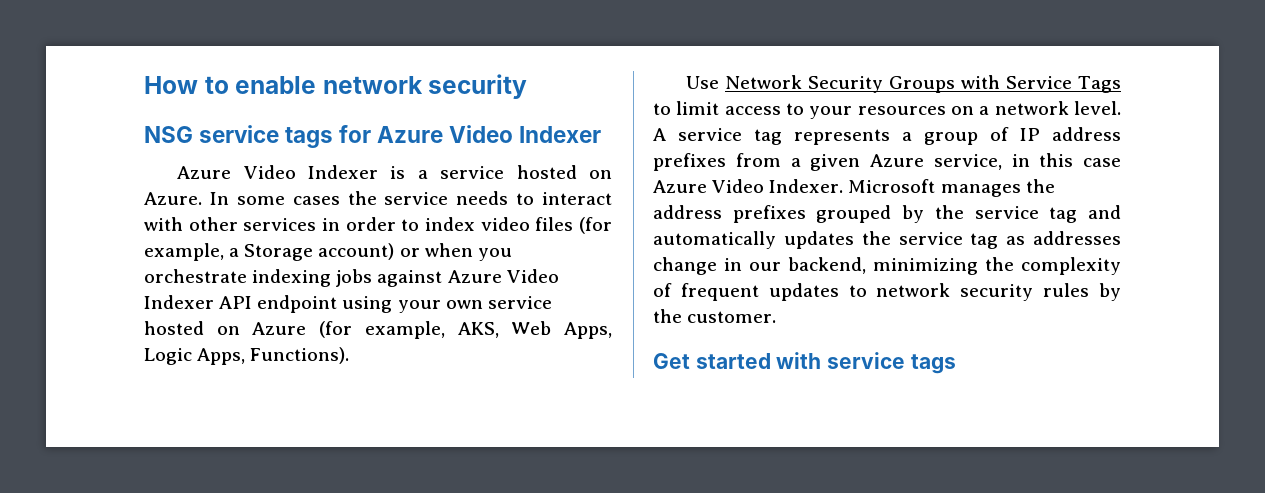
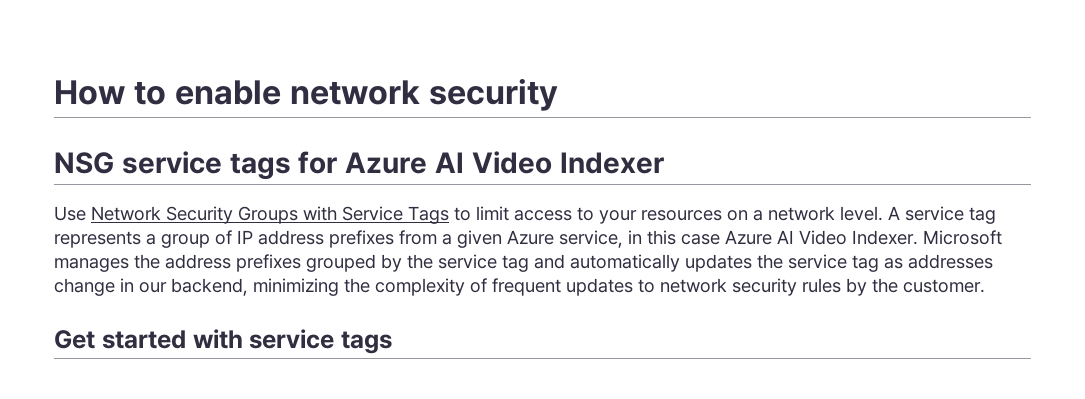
[449,125,602,143] [177,165,612,179] [144,191,612,205] [144,217,612,234] [144,243,512,261] [144,269,559,287] [144,295,552,313] [144,321,612,339] [144,347,350,365] Video Indexer // Azure Video Indexer is a service hosted on Azure. In some cases the service needs to interact with other services in order to index video files (for example, a Storage account) or when you orchestrate indexing jobs against Azure Video Indexer API endpoint using your own service hosted on Azure (for example, AKS, Web Apps, Logic Apps, Functions). -> [435,151,664,174] AI Video Indexer
(707, 186) none -> [777,230,794,244] AI

